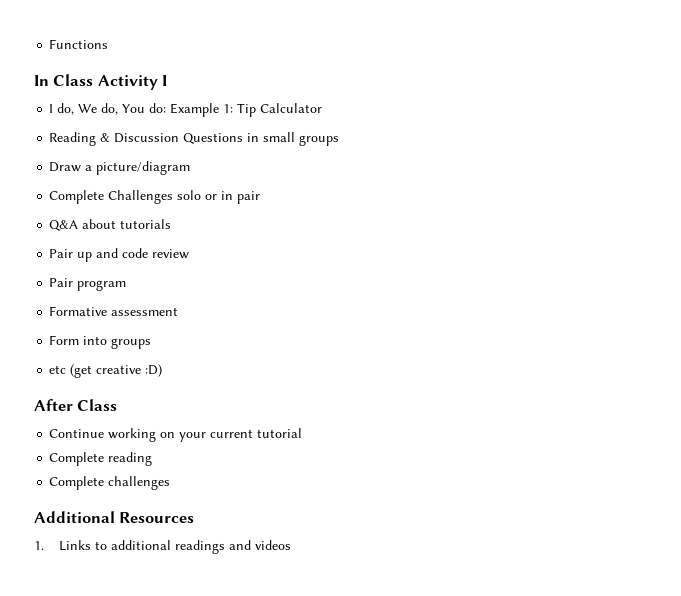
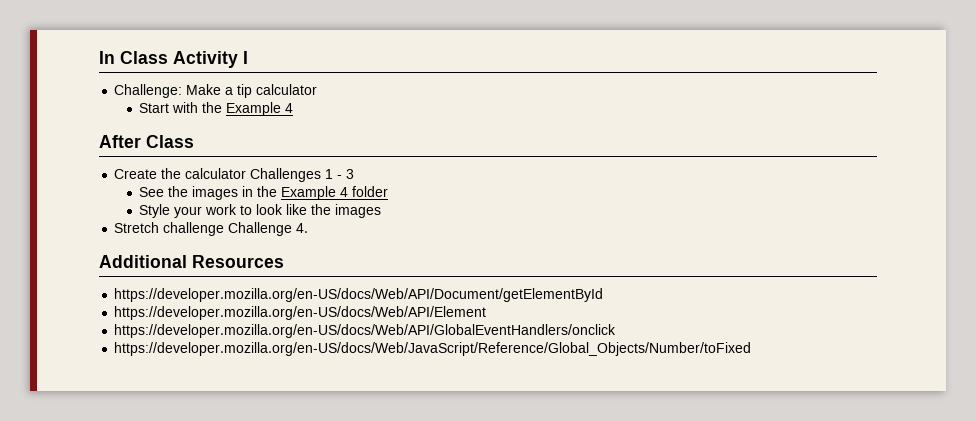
[49,39,109,49] Functions // -> (99, 57) none
[49,103,323,117] [49,132,340,146] [49,161,191,175] [49,190,261,204] [49,219,172,231] [49,248,190,262] [49,278,127,291] [49,306,179,316] [49,335,152,349] [49,364,163,378] [34,399,118,411] [49,428,303,442] [49,452,153,466] [49,476,171,490] [34,511,195,523] [34,540,292,554] I do, We do, You do: Example 1: Tip Calculator // Reading & Discussion Questions in small groups // Draw a picture/diagram // Complete Challenges solo or in pair // Q&A about tutorials // Pair up and code review // Pair program // Formative assessment // Form into groups // etc (get creative :D) // After Class // Continue working on your current tutorial // Complete reading // Complete challenges // Additional Resources // 1. Links to additional readings and videos -> [114,84,318,98] [139,102,294,116] [99,135,194,148] [114,168,355,182] [139,186,389,200] [139,204,382,218] [114,222,309,236] [99,255,284,268] [114,288,604,302] [114,306,487,320] [114,324,617,338] [114,342,752,356] Challenge: Make a tip calculator // Start with the Example 4 // After Class // Create the calculator Challenges 1 - 3 // See the images in the Example 4 folder // Style your work to look like the images // Stretch challenge Challenge 4. // Additional Resources // https://developer.mozilla.org/en-US/docs/Web/API/Document/getElementById // https://developer.mozilla.org/en-US/docs/Web/API/Element // https://developer.mozilla.org/en-US/docs/Web/API/GlobalEventHandlers/onclick // https://developer.mozilla.org/en-US/docs/Web/JavaScript/Reference/Global_Objects/Number/toFixed

